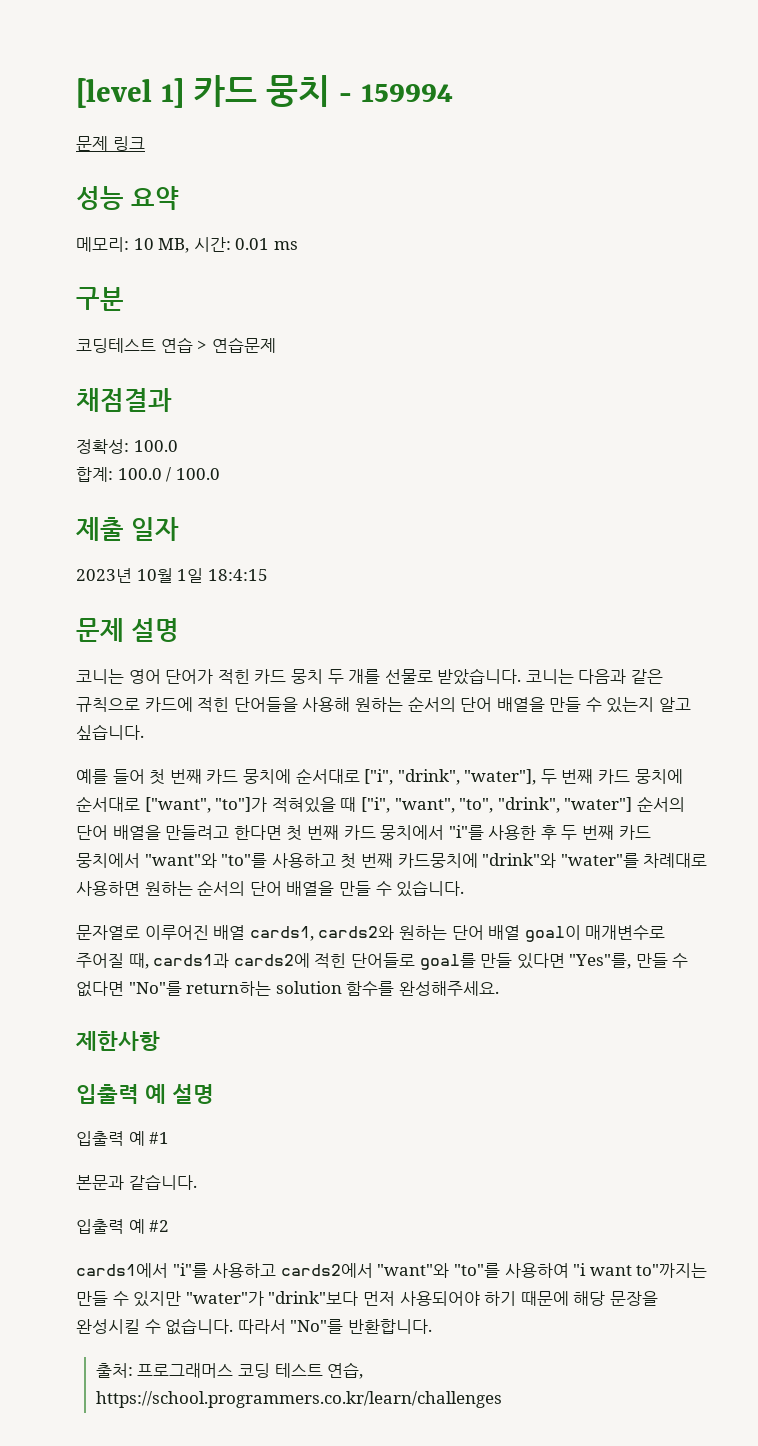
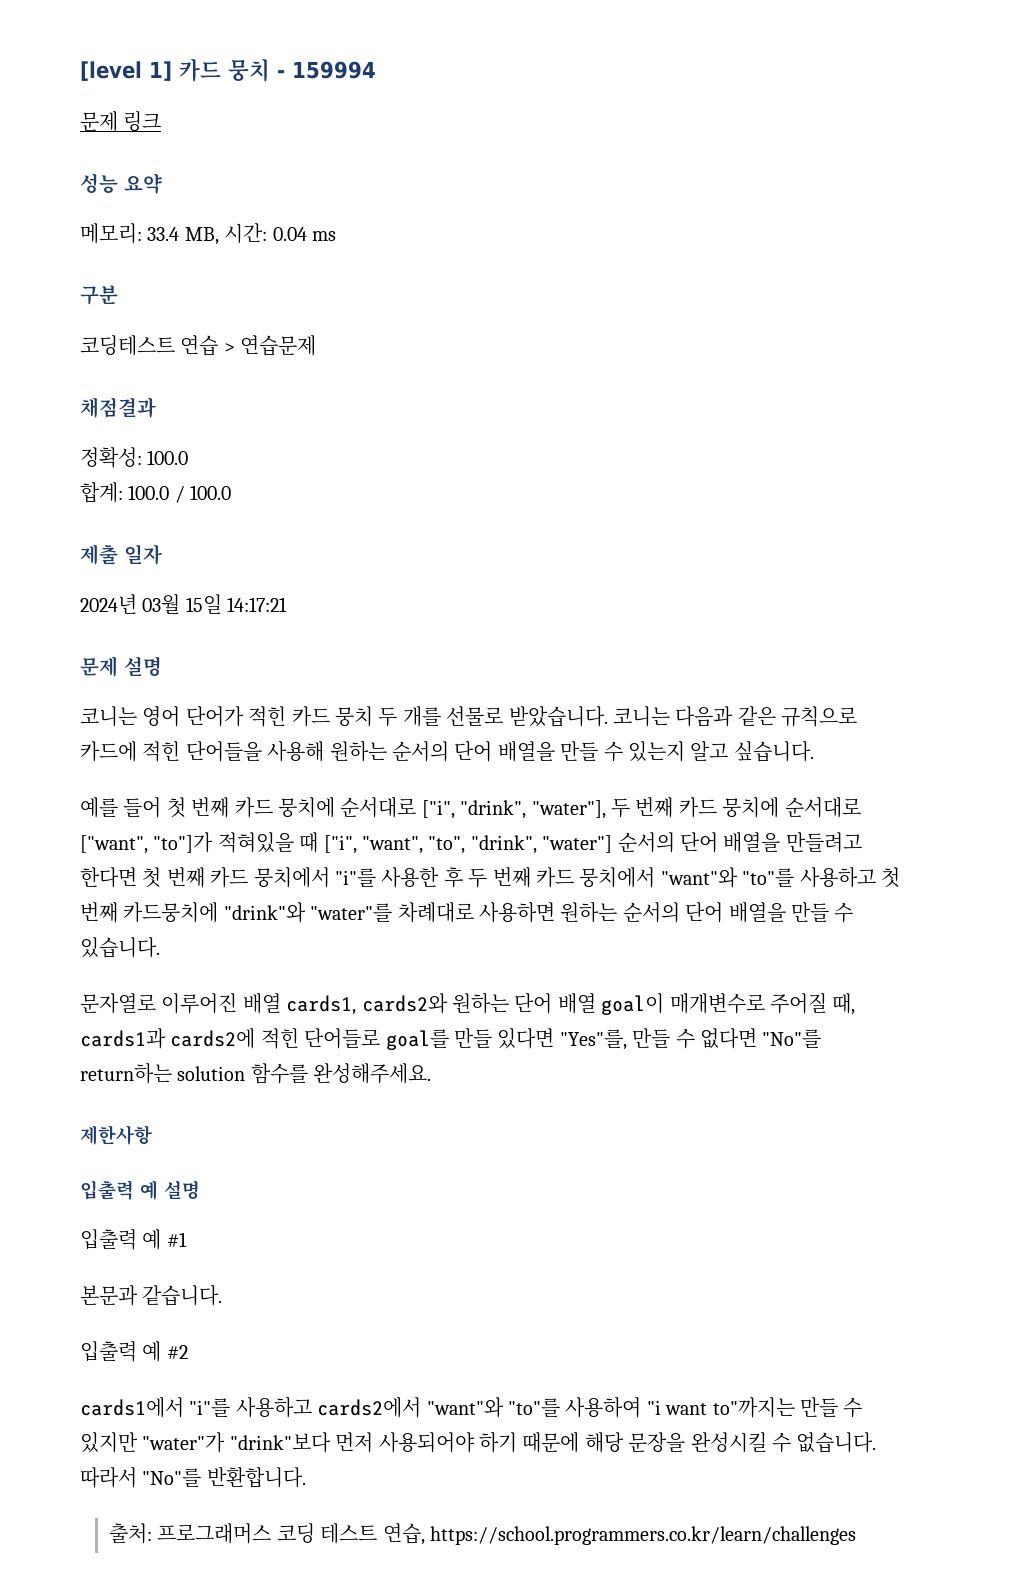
[133,238,154,250] 10 -> [147,227,180,241] 33.4
[235,238,270,250] 0.01 -> [272,227,307,241] 0.04
[76,568,268,583] 2023년 10월 1일 18:4:15 -> [80,593,288,614] 2024년 03월 15일 14:17:21

